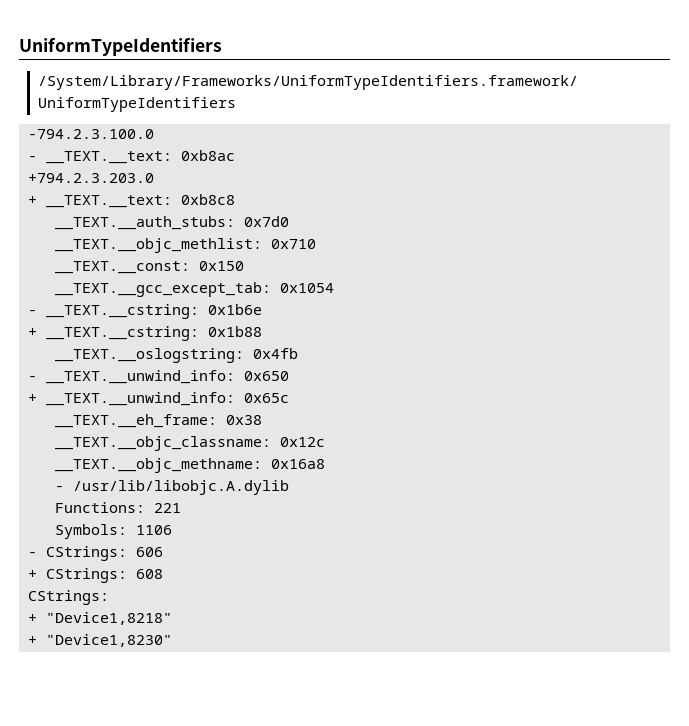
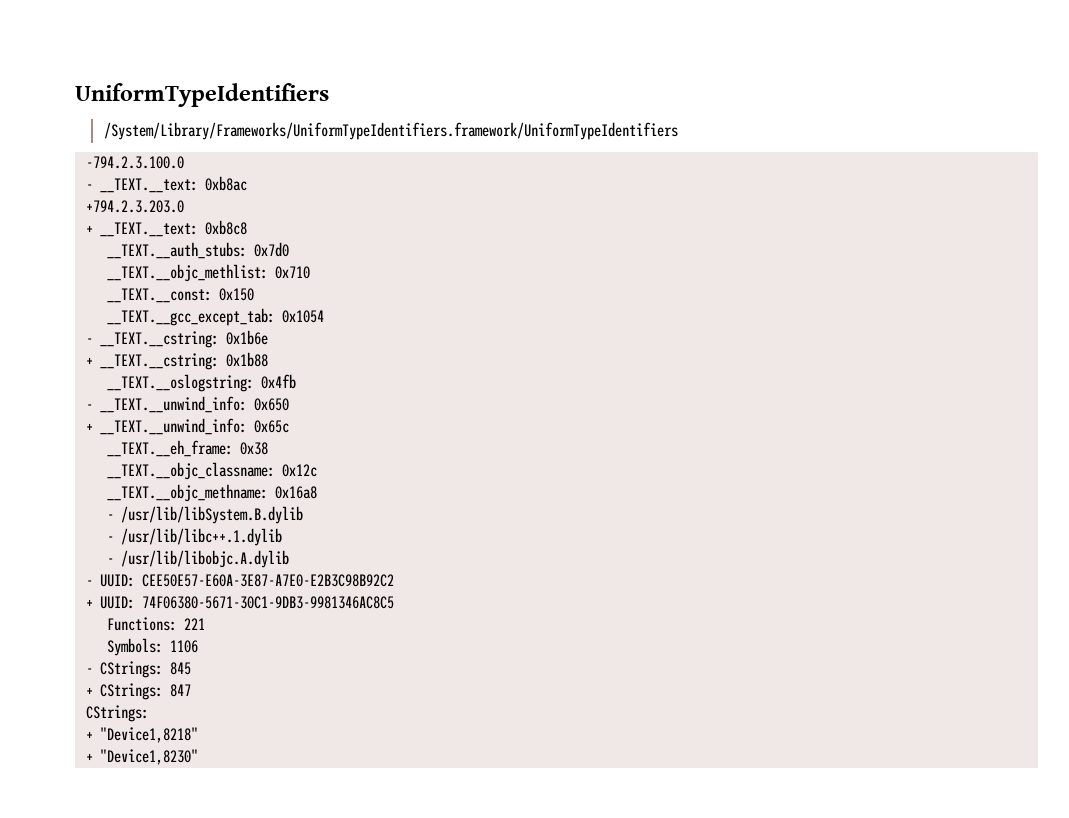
[73,480,289,495] /usr/lib/libobjc.A.dylib -> [121,506,304,524] [107,528,283,546] [107,550,290,568] [86,574,395,587] [86,596,395,609] /usr/lib/libSystem.B.dylib // - /usr/lib/libc++.1.dylib // - /usr/lib/libobjc.A.dylib // - UUID: CEE50E57-E60A-3E87-A7E0-E2B3C98B92C2 // + UUID: 74F06380-5671-30C1-9DB3-9981346AC8C5
[136,547,163,557] 606 -> [170,662,192,675] 845
[136,569,163,579] 608 -> [170,684,192,697] 847

